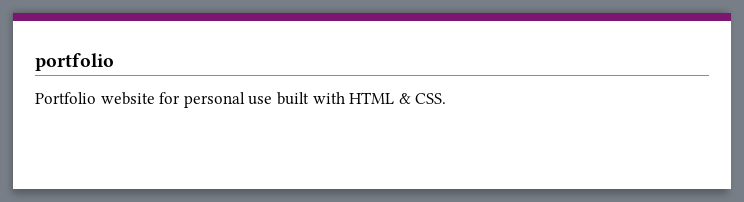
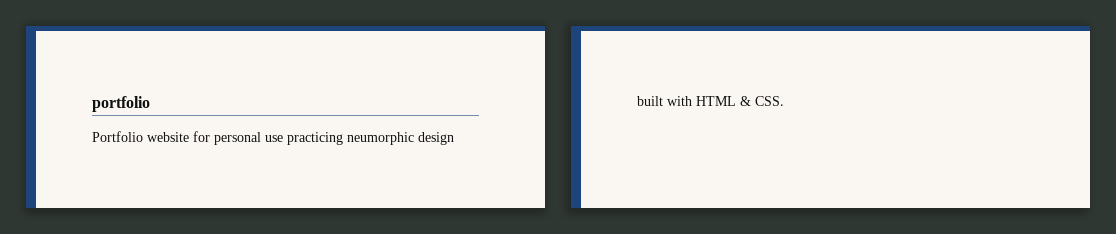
(273, 100) none -> [287,132,454,145] practicing neumorphic design

